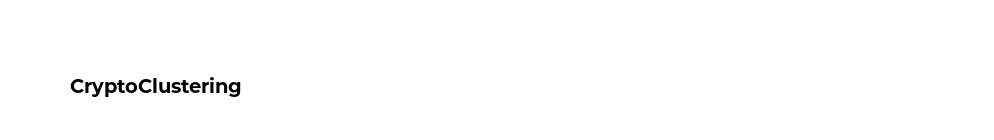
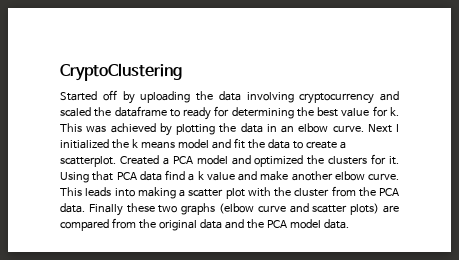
(242, 87) none -> [60,90,399,104] [60,106,399,120] [60,123,399,136] [60,138,346,149] [60,154,399,167] [60,170,399,183] [60,186,399,199] [60,203,400,216] [60,218,349,231] // Started off by uploading the data involving cryptocurrency and scaled the dataframe to ready for determining the best value for k. This was achieved by plotting the data in an elbow curve. Next I initialized the k means model and fit the data to create a scatterplot. Created a PCA model and optimized the clusters for it. Using that PCA data find a k value and make another elbow curve. This leads into making a scatter plot with the cluster from the PCA data. Finally these two graphs (elbow curve and scatter plots) are compared from the original data and the PCA model data.

